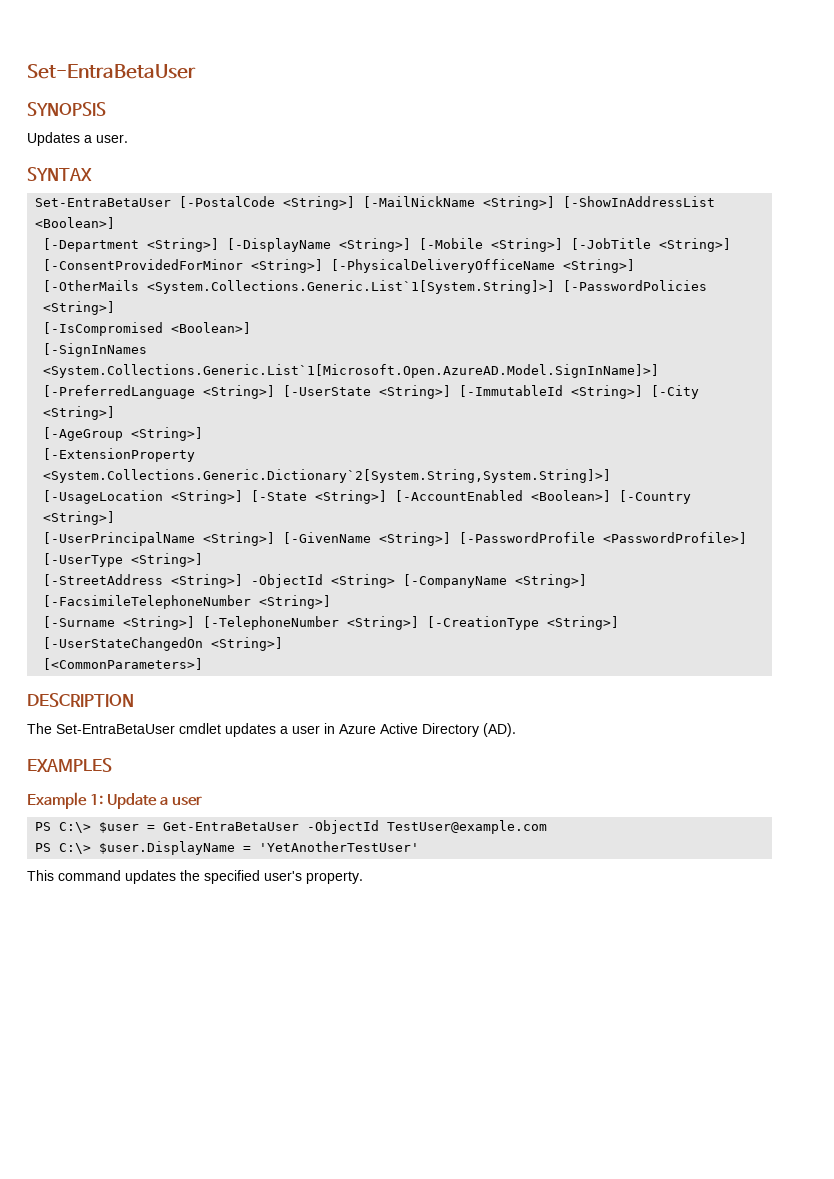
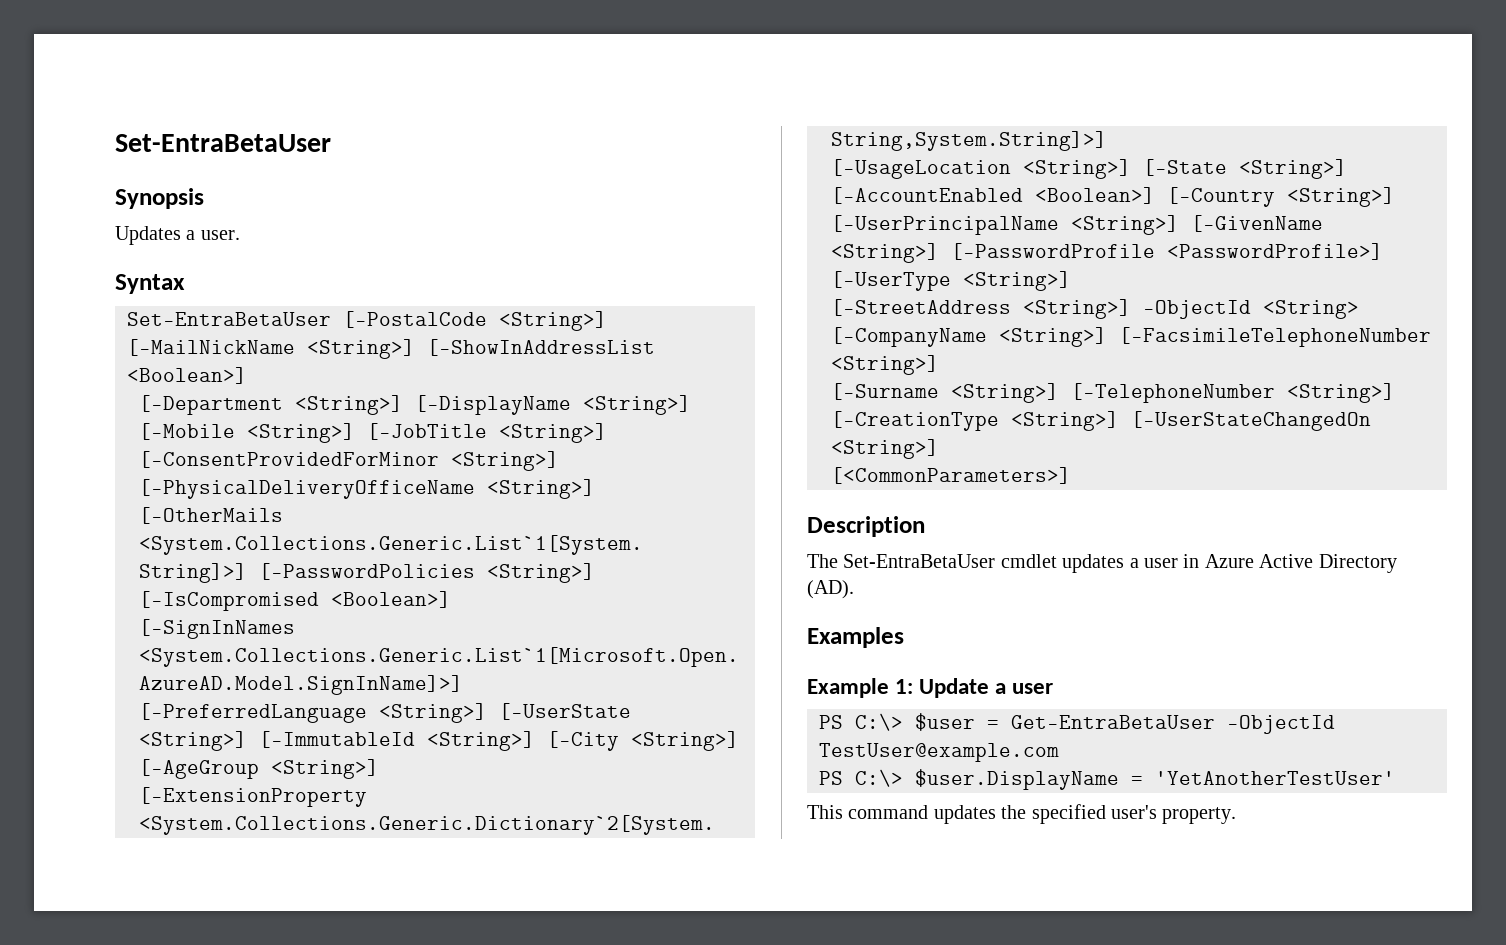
[27,102,106,116] SYNOPSIS -> [115,188,204,209] Synopsis
[27,167,92,181] SYNTAX -> [115,274,185,294] Syntax
[27,693,134,707] DESCRIPTION -> [807,516,925,537] Description
[27,758,112,772] EXAMPLES -> [807,627,904,648] Examples

